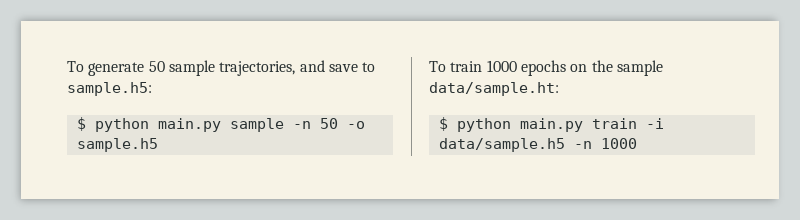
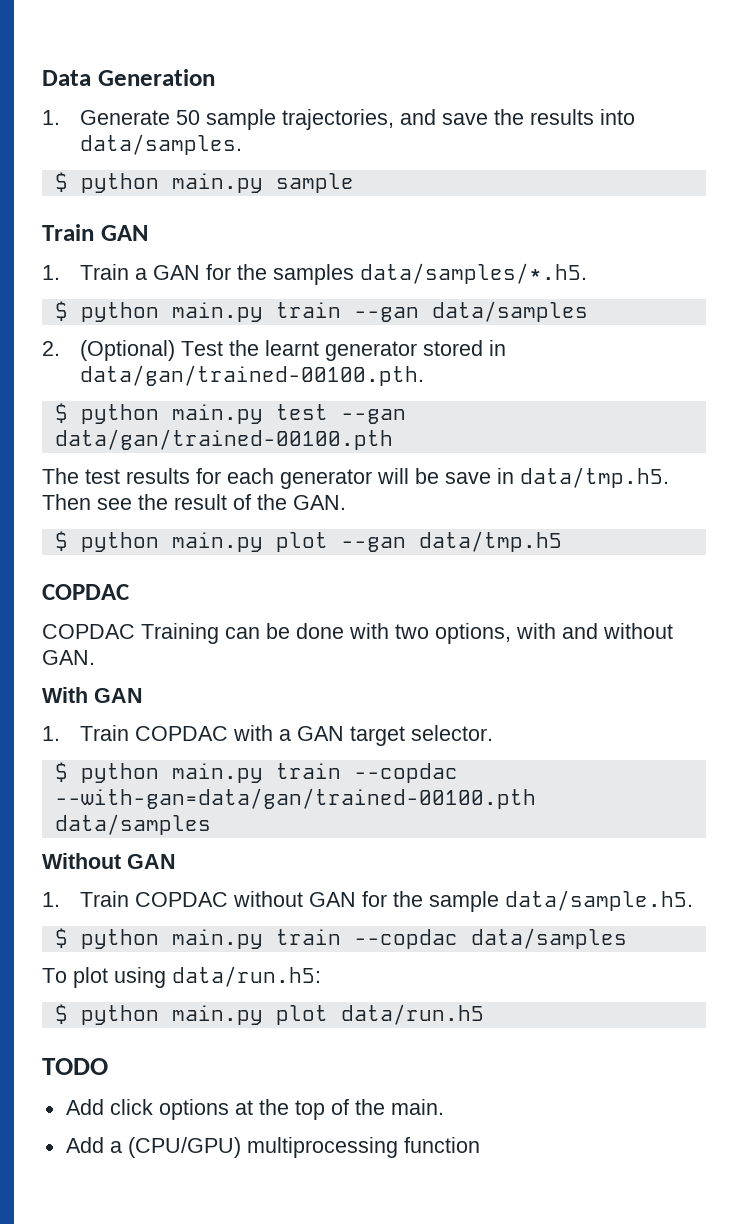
[67,61,145,76] To generate -> [42,69,215,86] [42,110,171,125] Data Generation // 1. Generate
[362,62,376,72] [67,82,152,96] to sample.h5: -> [494,109,636,125] [80,134,243,155] the results into data/samples.
[292,118,365,129] [76,138,158,152] [429,60,663,76] [429,82,559,96] [438,117,664,132] [438,138,637,152] -n 50 -o sample.h5 // To train 1000 epochs on the sample data/sample.ht: // $ python main.py train -i data/sample.h5 -n 1000 -> [42,224,148,241] [42,263,588,285] [54,301,588,322] [42,340,507,361] [80,365,425,386] [54,403,406,424] [54,429,393,450] [42,467,669,489] [42,494,346,510] [54,531,562,552] [42,584,129,600] [42,623,673,644] [42,650,95,665] [42,687,143,703] [42,725,494,746] [54,762,458,783] [54,788,536,809] [54,814,211,835] [42,853,176,869] [42,890,694,912] [54,928,627,949] [42,966,321,988] [54,1004,484,1025] [42,1058,108,1075] [65,1099,444,1120] [65,1137,480,1158] // Train GAN // 1. Train a GAN for the samples data/samples/*.h5. // $ python main.py train --gan data/samples // 2. (Optional) Test the learnt generator stored in data/gan/trained-00100.pth. // $ python main.py test --gan data/gan/trained-00100.pth // The test results for each generator will be save in data/tmp.h5. Then see the result of the GAN. // $ python main.py plot --gan data/tmp.h5 // COPDAC // COPDAC Training can be done with two options, with and without GAN. // With GAN // 1. Train COPDAC with a GAN target selector. // $ python main.py train --copdac --with-gan=data/gan/trained-00100.pth data/samples // Without GAN // 1. Train COPDAC without GAN for the sample data/sample.h5. // $ python main.py train --copdac data/samples // To plot using data/run.h5: // $ python main.py plot data/run.h5 // TODO // Add click options at the top of the main. // Add a (CPU/GPU) multiprocessing function

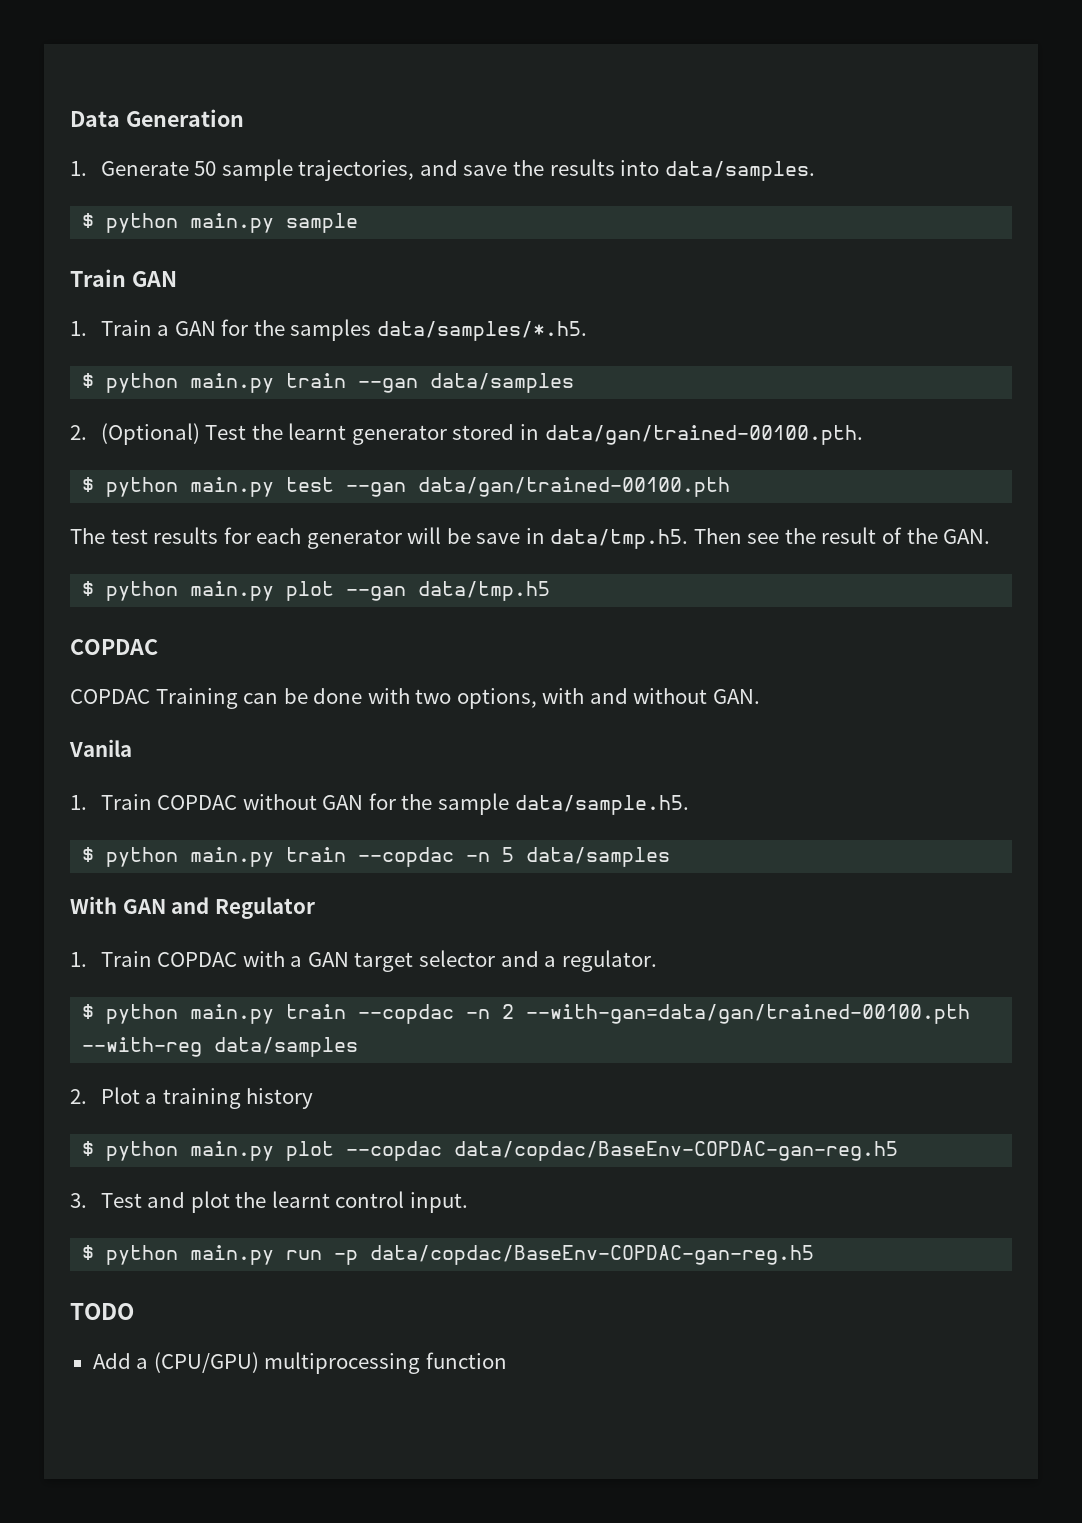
[42,687,143,703] [42,725,494,746] [54,762,458,783] [54,788,536,809] [54,814,211,835] [42,853,176,869] With GAN // 1. Train COPDAC with a GAN target selector. // $ python main.py train --copdac --with-gan=data/gan/trained-00100.pth data/samples // Without GAN -> [69,739,132,757] Vanila
[470,928,627,949] [42,966,321,988] [54,1004,484,1025] [42,1058,108,1075] [65,1099,444,1120] data/samples // To plot using data/run.h5: // $ python main.py plot data/run.h5 // TODO // Add click options at the top of the main. -> [466,847,671,867] [70,896,315,919] [70,950,657,972] [82,1004,971,1024] [82,1037,359,1057] [70,1087,314,1109] [82,1141,899,1161] [70,1191,468,1213] [82,1245,815,1265] [70,1303,134,1320] -n 5 data/samples // With GAN and Regulator // 1. Train COPDAC with a GAN target selector and a regulator. // $ python main.py train --copdac -n 2 --with-gan=data/gan/trained-00100.pth --with-reg data/samples // 2. Plot a training history // $ python main.py plot --copdac data/copdac/BaseEnv-COPDAC-gan-reg.h5 // 3. Test and plot the learnt control input. // $ python main.py run -p data/copdac/BaseEnv-COPDAC-gan-reg.h5 // TODO

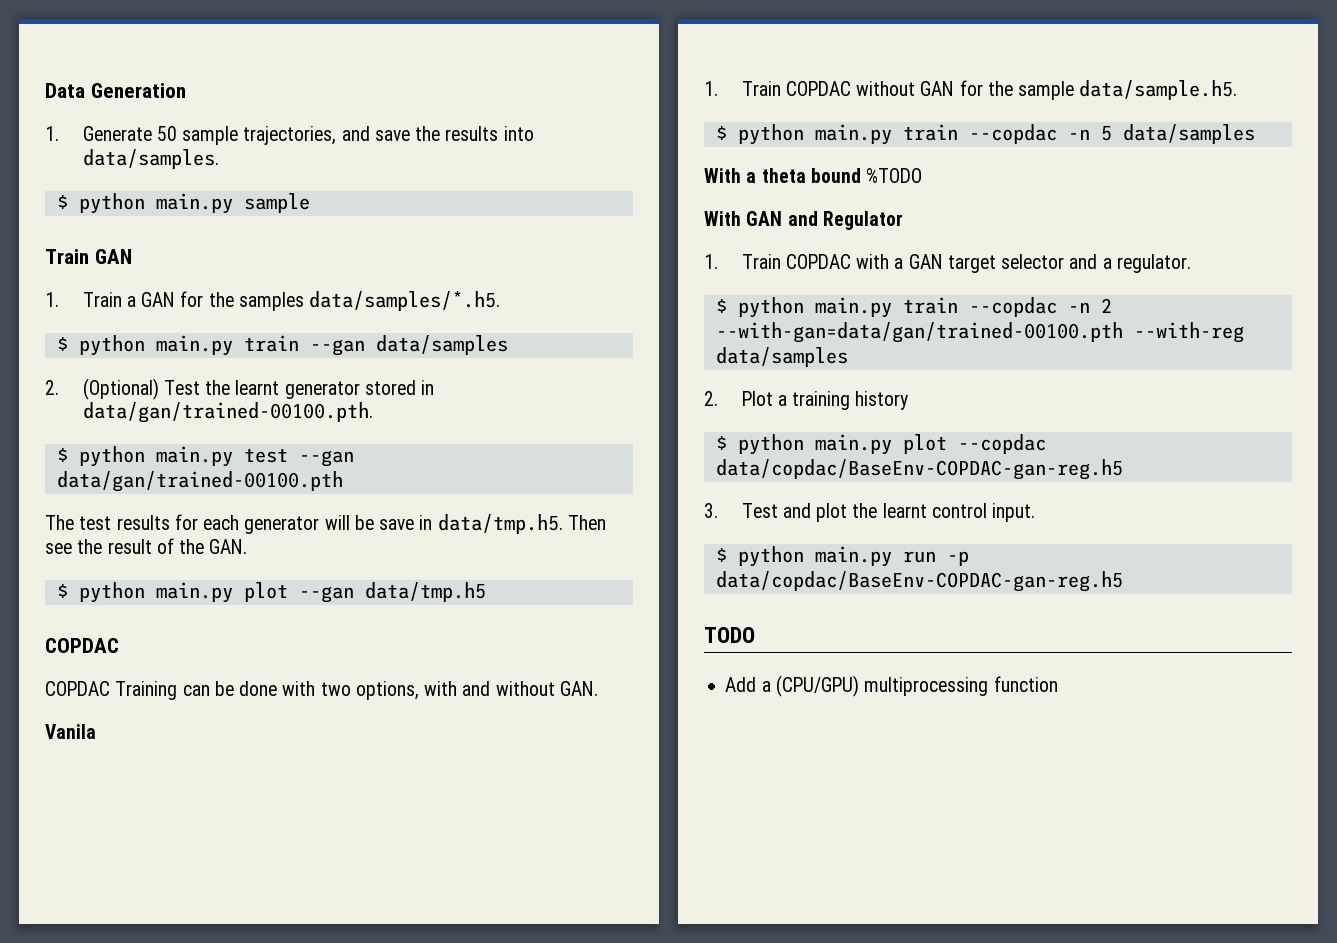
(671, 857) none -> [704,168,923,183] // With a theta bound %TODO

